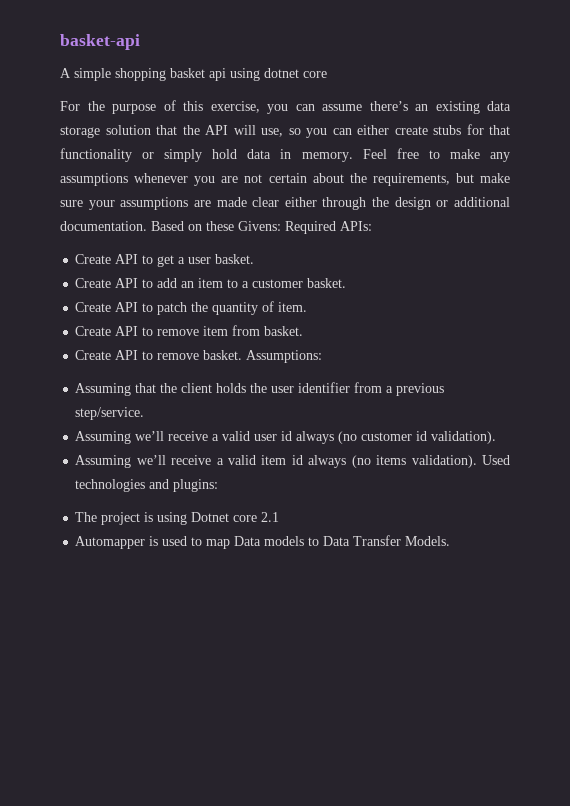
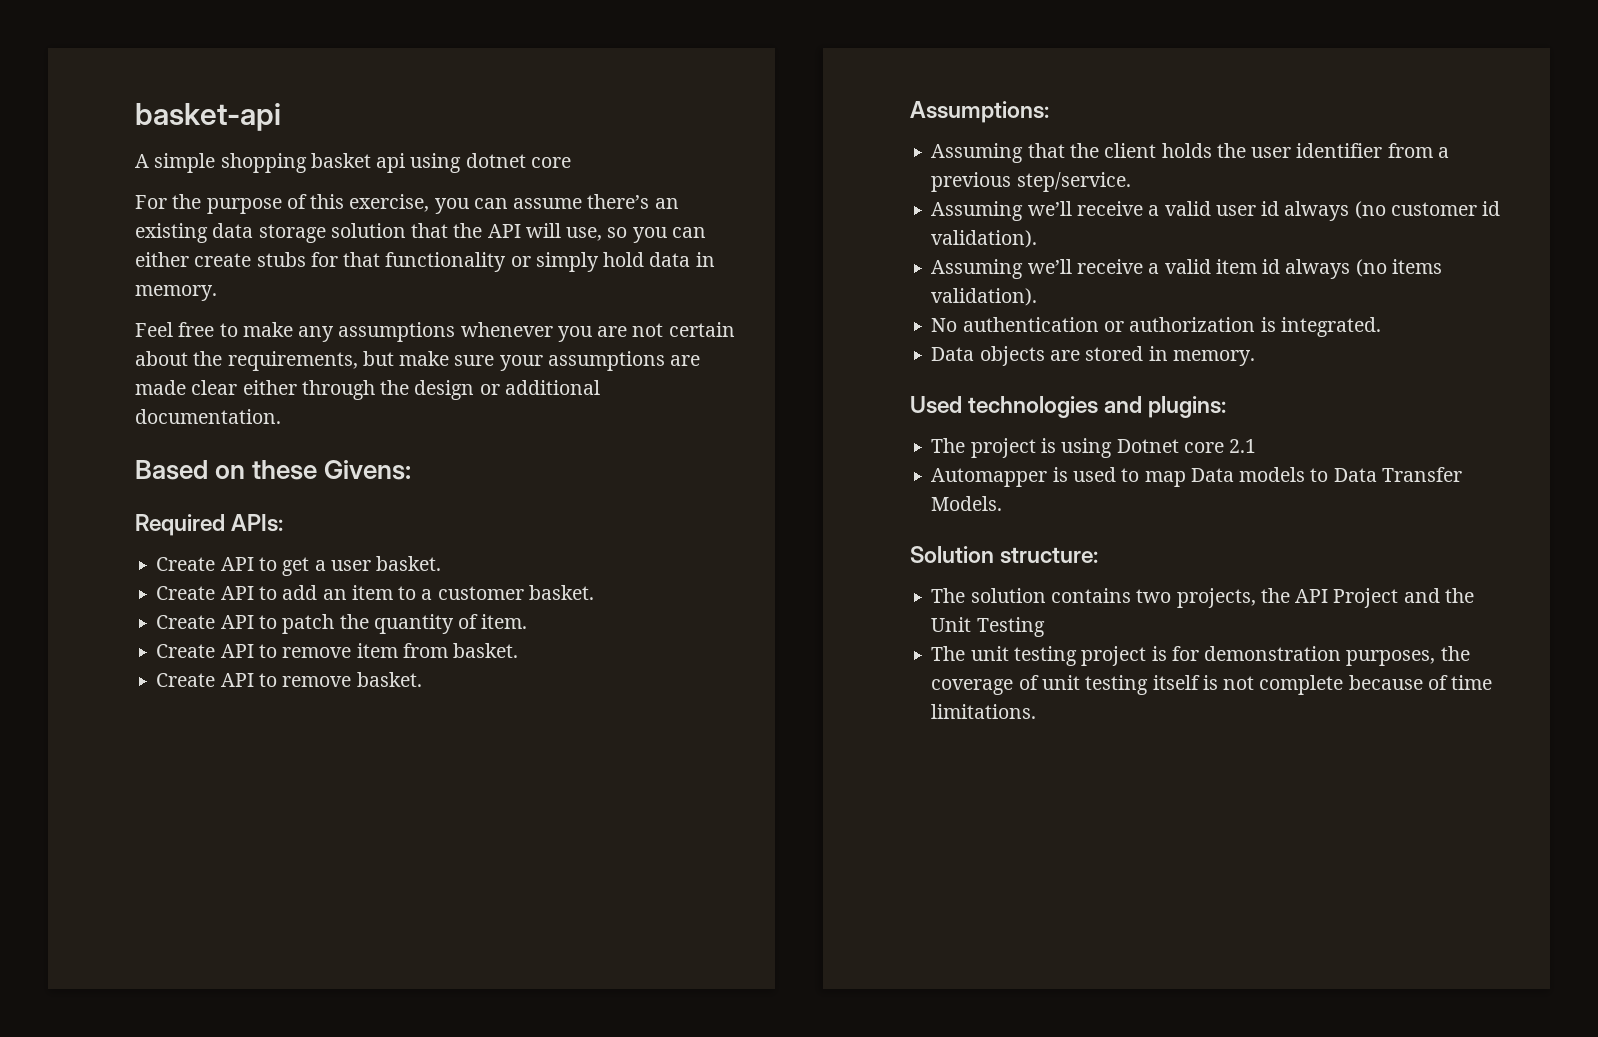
(353, 157) none -> (217, 293) //
(147, 226) none -> (281, 416) //
(281, 226) none -> (412, 470) //
(243, 355) none -> (422, 679) //
(477, 461) none -> [931,317,1381,337] [931,346,1255,366] // No authentication or authorization is integrated. // Data objects are stored in memory. //
(451, 541) none -> [910,546,1099,564] [931,588,1474,608] [931,617,1045,637] [931,646,1470,666] [931,675,1493,695] [931,704,1037,719] // Solution structure: // The solution contains two projects, the API Project and the Unit Testing // The unit testing project is for demonstration purposes, the coverage of unit testing itself is not complete because of time limitations.

